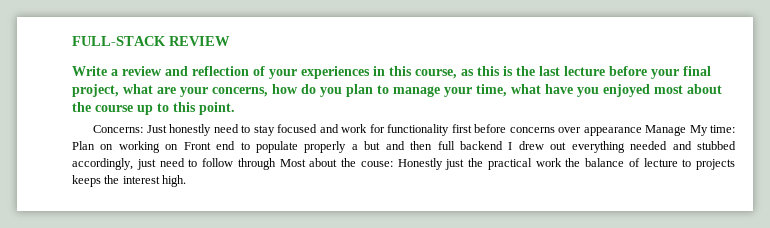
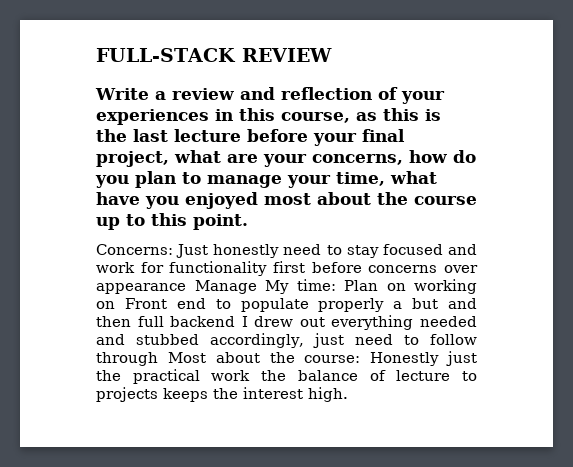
[360,161,393,167] couse: -> [304,355,361,363] course:

